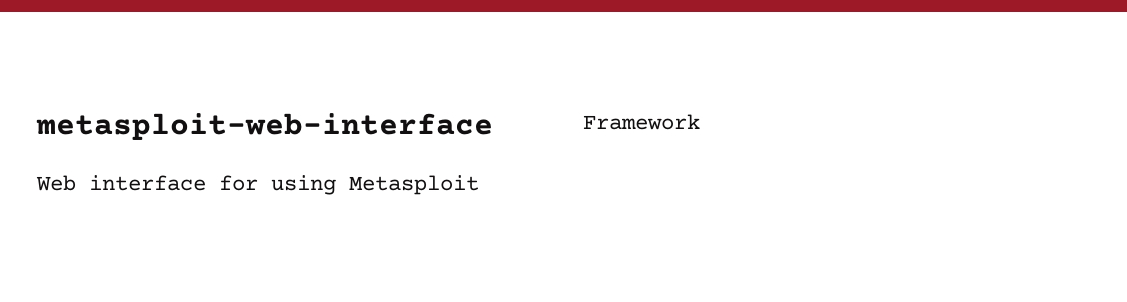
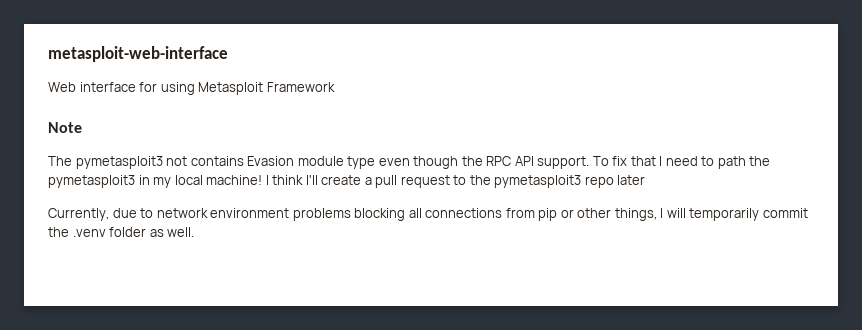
(700, 122) none -> [48,122,82,133] [48,156,771,169] [48,175,646,188] [48,208,808,221] [48,227,195,237] // Note // The pymetasploit3 not contains Evasion module type even though the RPC API support. To fix that I need to path the pymetasploit3 in my local machine! I think I'll create a pull request to the pymetasploit3 repo later // Currently, due to network environment problems blocking all connections from pip or other things, I will temporarily commit the .venv folder as well.

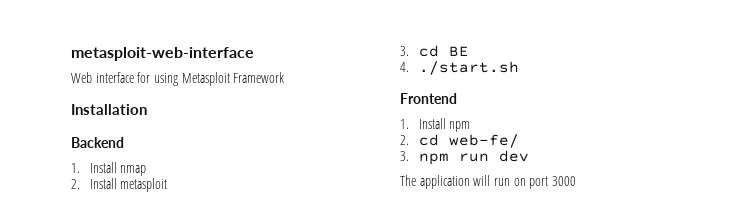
[48,122,82,133] [48,156,771,169] [48,175,646,188] [48,208,808,221] [48,227,195,237] Note // The pymetasploit3 not contains Evasion module type even though the RPC API support. To fix that I need to path the pymetasploit3 in my local machine! I think I'll create a pull request to the pymetasploit3 repo later // Currently, due to network environment problems blocking all connections from pip or other things, I will temporarily commit the .venv folder as well. -> [71,104,147,115] [71,137,124,148] [71,162,147,176] [71,178,168,192] [400,45,469,57] [400,61,519,75] [400,93,457,104] [400,118,471,132] [400,134,519,148] [400,150,529,165] [400,175,576,189] Installation // Backend // 1. Install nmap // 2. Install metasploit // 3. cd BE // 4. ./start.sh // Frontend // 1. Install npm // 2. cd web-fe/ // 3. npm run dev // The application will run on port 3000

